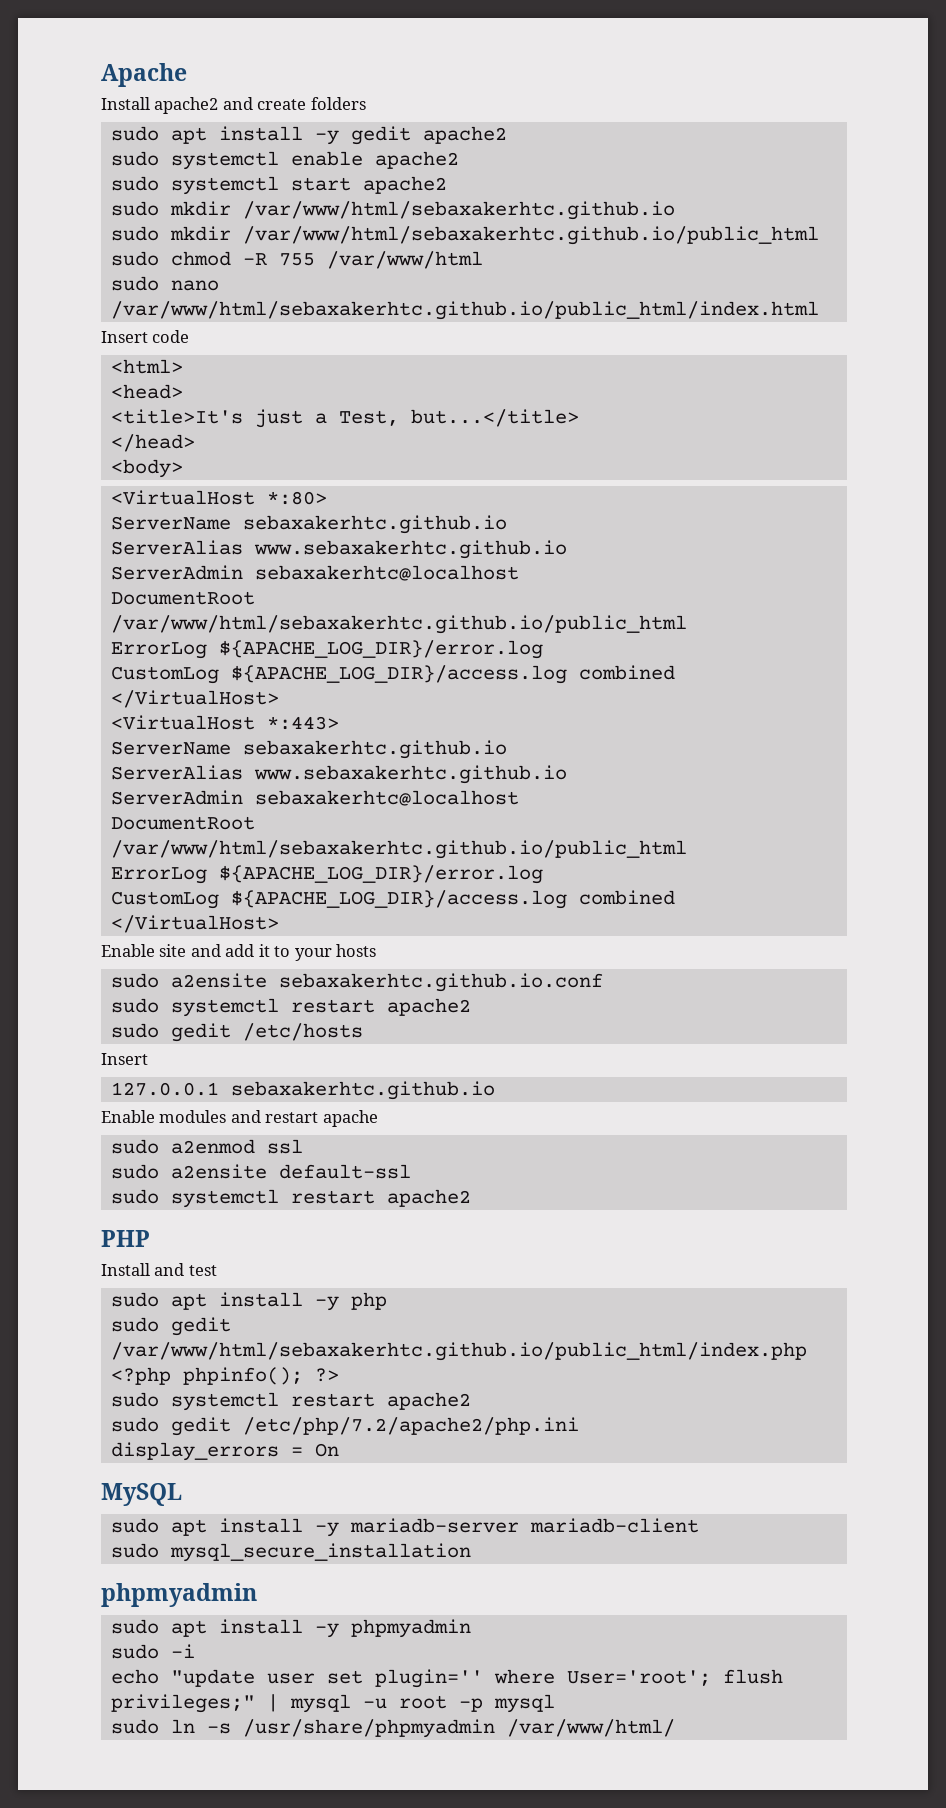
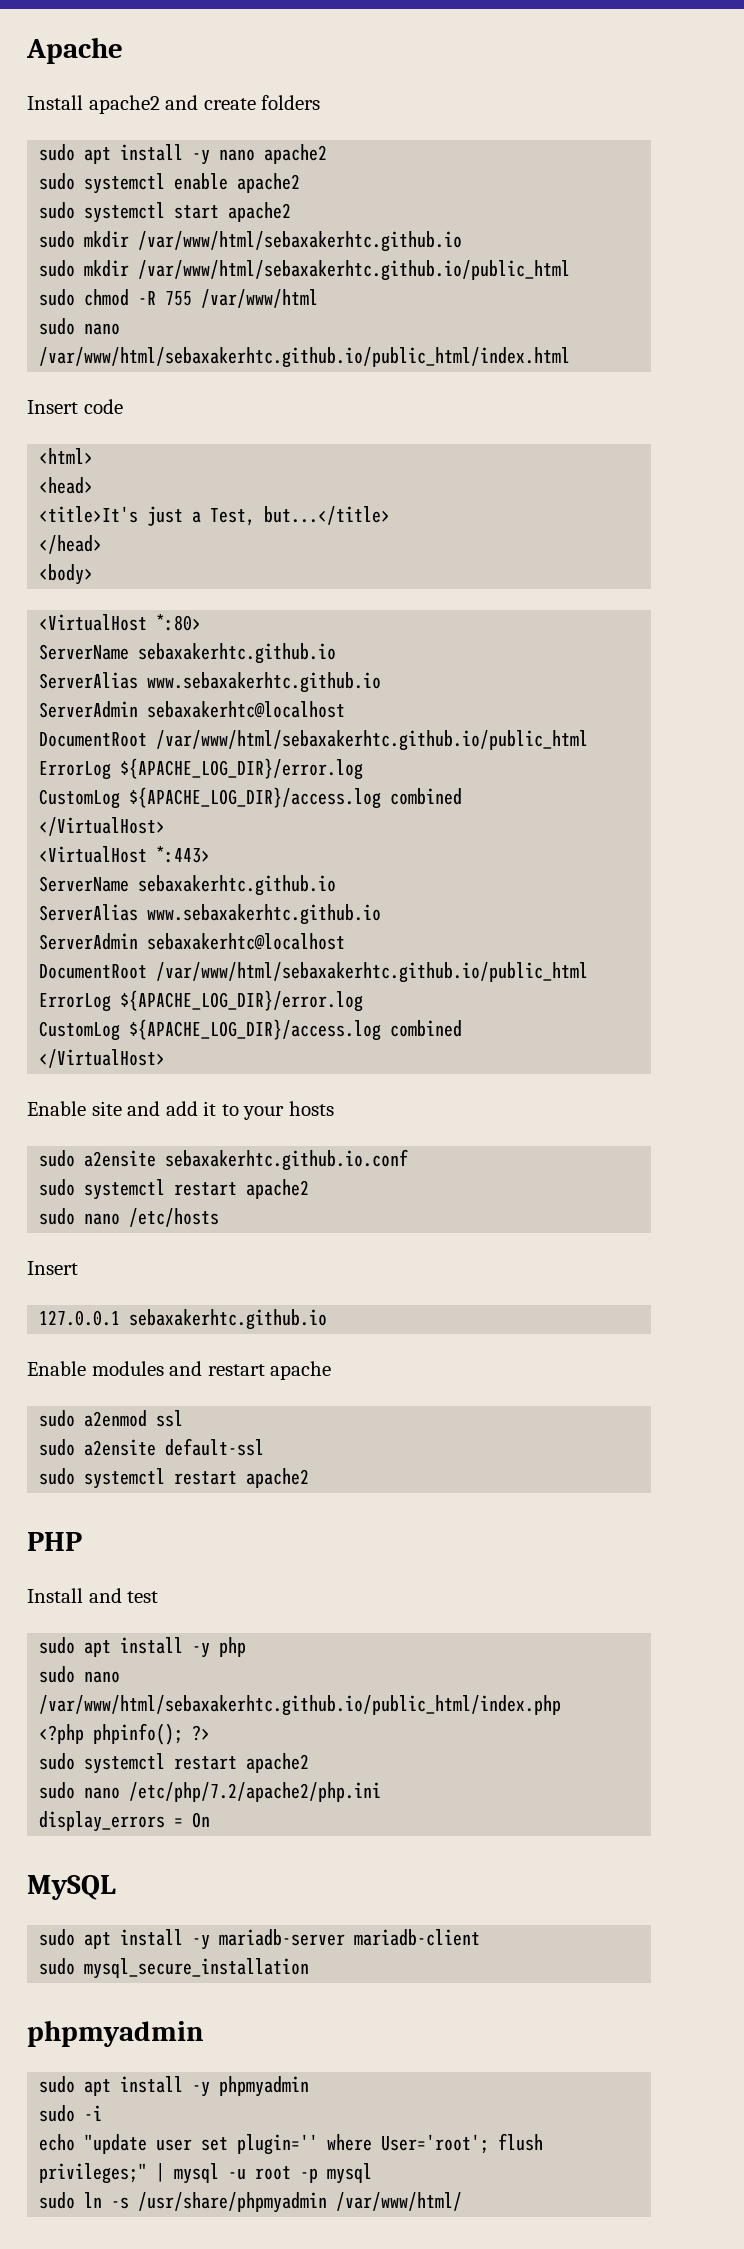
[350,126,411,145] gedit -> [219,149,256,161] nano
[170,1023,231,1042] gedit -> [84,1213,121,1225] nano
[170,1317,231,1336] gedit -> [84,1671,121,1683] nano
[170,1417,231,1436] gedit -> [84,1787,121,1799] nano

